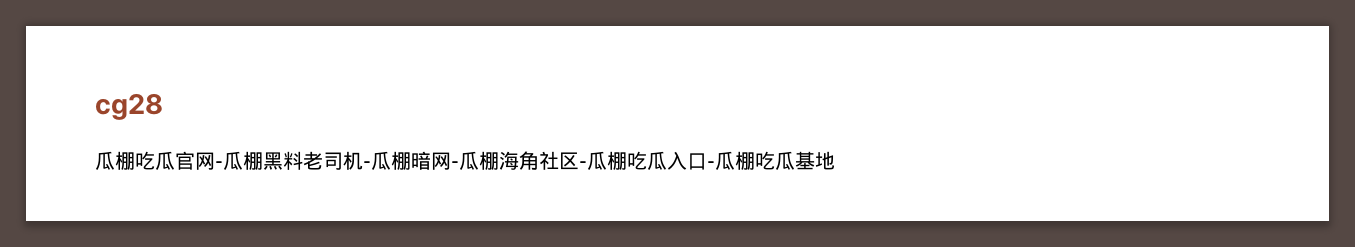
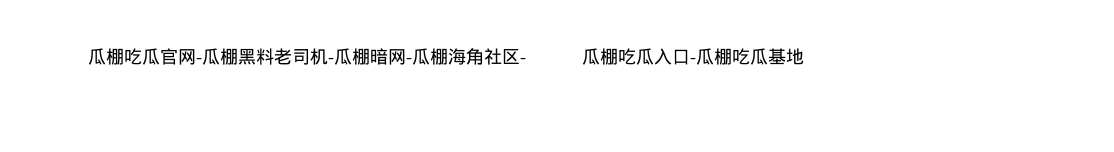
[95,93,163,120] cg28 // -> (88, 56) none

